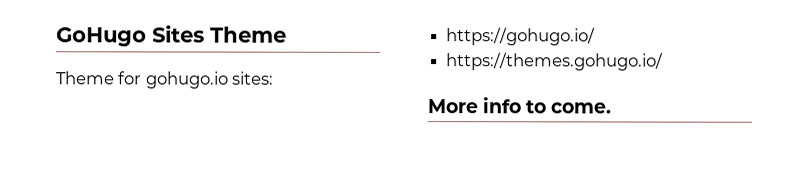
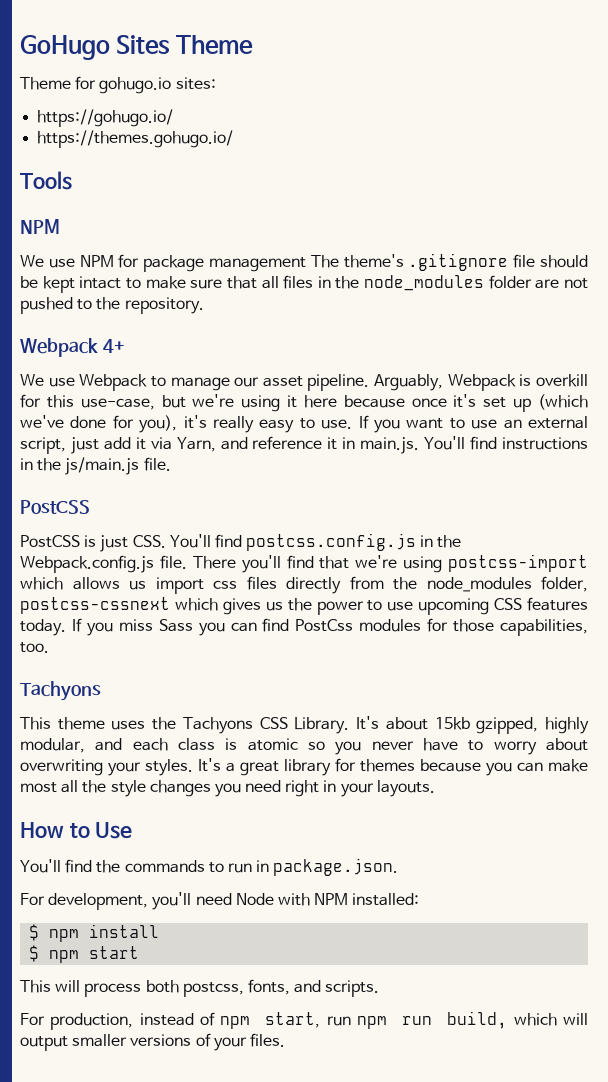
[427,97,612,114] More info to come. -> [20,171,72,190] [20,219,60,234] [20,253,588,272] [20,275,589,293] [20,297,204,314] [20,338,125,357] [20,374,588,391] [20,394,589,412] [20,415,588,433] [20,436,588,454] [20,457,171,475] [20,500,90,514] [20,533,462,552] [20,554,588,573] [20,576,588,594] [20,597,588,615] [20,618,588,636] [20,642,49,653] [20,681,101,701] [20,716,589,734] [20,738,588,755] [20,758,588,776] [20,780,435,797] [20,822,133,839] [20,858,399,876] [20,892,420,910] [29,924,160,942] [29,945,140,963] [20,979,380,997] [20,1011,588,1030] [20,1033,285,1051] Tools // NPM // We use NPM for package management The theme's .gitignore file should be kept intact to make sure that all files in the node_modules folder are not pushed to the repository. // Webpack 4+ // We use Webpack to manage our asset pipeline. Arguably, Webpack is overkill for this use-case, but we're using it here because once it's set up (which we've done for you), it's really easy to use. If you want to use an external script, just add it via Yarn, and reference it in main.js. You'll find instructions in the js/main.js file. // PostCSS // PostCSS is just CSS. You'll find postcss.config.js in the Webpack.config.js file. There you'll find that we're using postcss-import which allows us import css files directly from the node_modules folder, postcss-cssnext which gives us the power to use upcoming CSS features today. If you miss Sass you can find PostCss modules for those capabilities, too. // Tachyons // This theme uses the Tachyons CSS Library. It's about 15kb gzipped, highly modular, and each class is atomic so you never have to worry about overwriting your styles. It's a great library for themes because you can make most all the style changes you need right in your layouts. // How to Use // You'll find the commands to run in package.json. // For development, you'll need Node with NPM installed: // $ npm install // $ npm start // This will process both postcss, fonts, and scripts. // For production, instead of npm start, run npm run build, which will output smaller versions of your files.

